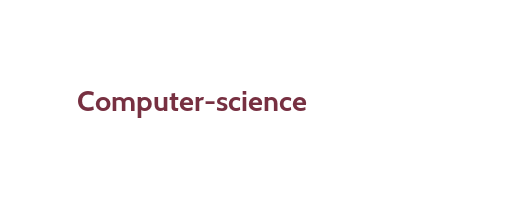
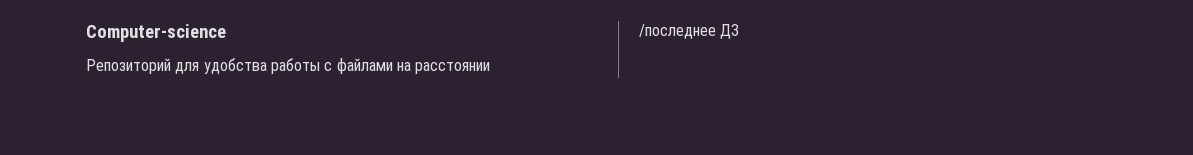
(307, 104) none -> [86,58,491,74] [639,24,740,39] // Репозиторий для удобства работы с файлами на расстоянии // /последнее ДЗ

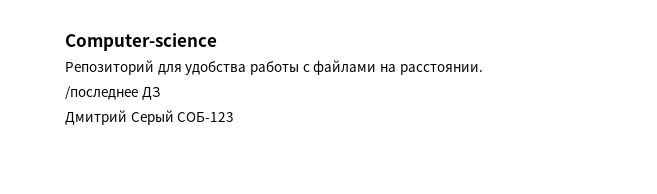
[415,62,491,74] расстоянии -> [399,64,483,75] расстоянии.
(740, 31) none -> [65,110,235,125] // Дмитрий Серый СОБ-123

